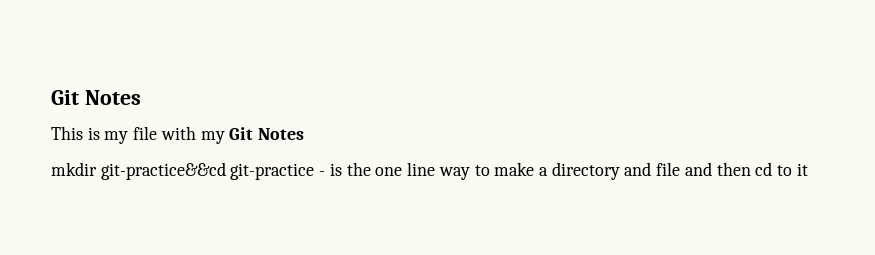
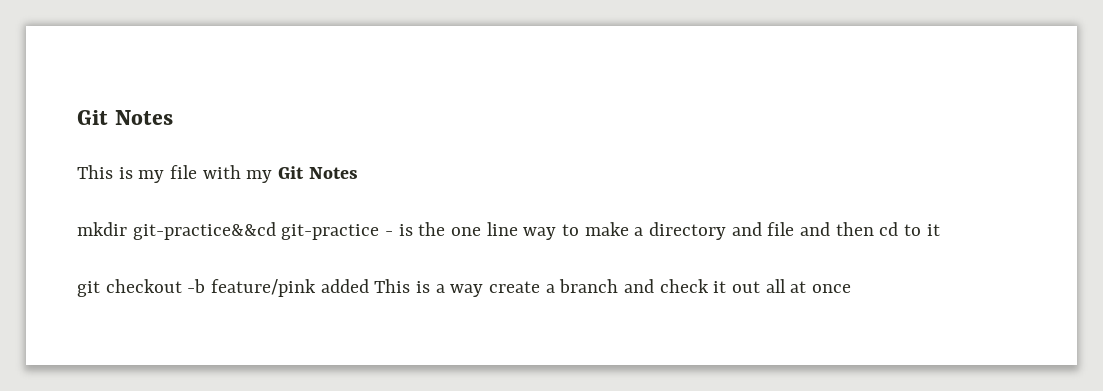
(808, 169) none -> [77,279,852,297] // git checkout -b feature/pink added This is a way create a branch and check it out all at once

